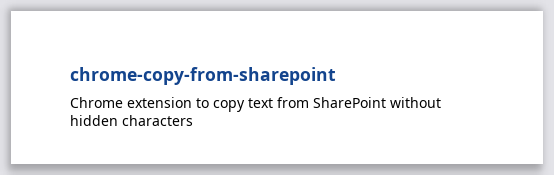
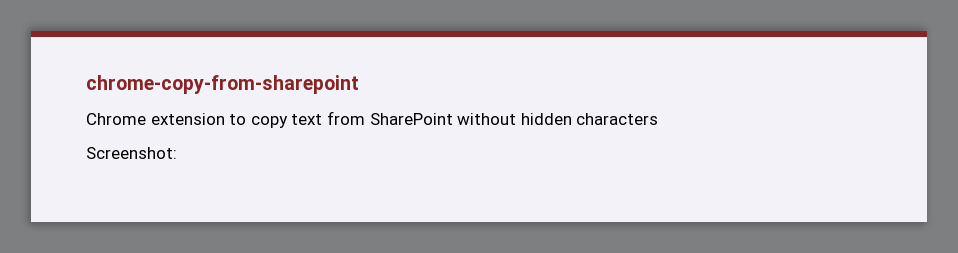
(193, 120) none -> [86,147,177,159] // Screenshot:

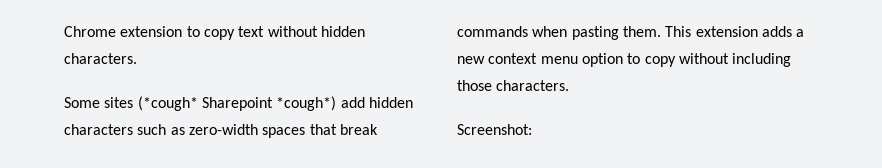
[86,75,359,94] chrome-copy-from-sharepoint // -> (64, 31) none
[326,111,659,125] from SharePoint without hidden characters -> [267,26,365,37] [64,53,137,64] [64,96,413,111] [64,124,378,138] [457,26,805,40] [457,53,792,67] [457,80,570,91] without hidden characters. // Some sites (*cough* Sharepoint *cough*) add hidden characters such as zero-width spaces that break commands when pasting them. This extension adds a new context menu option to copy without including those characters.

